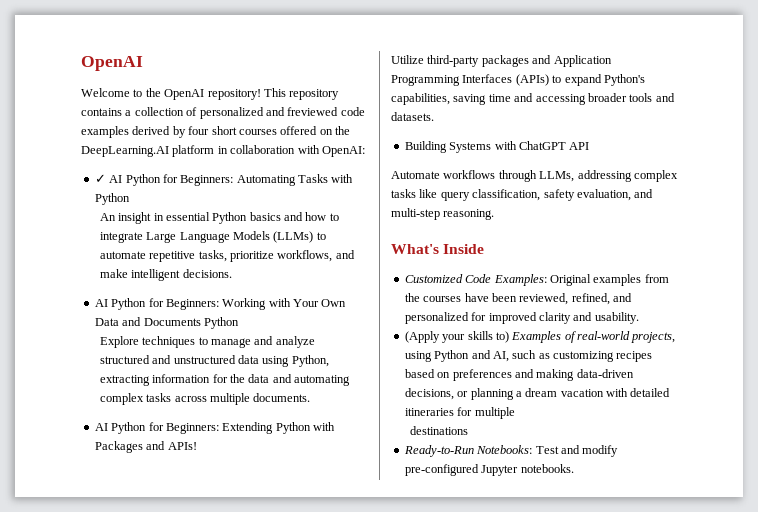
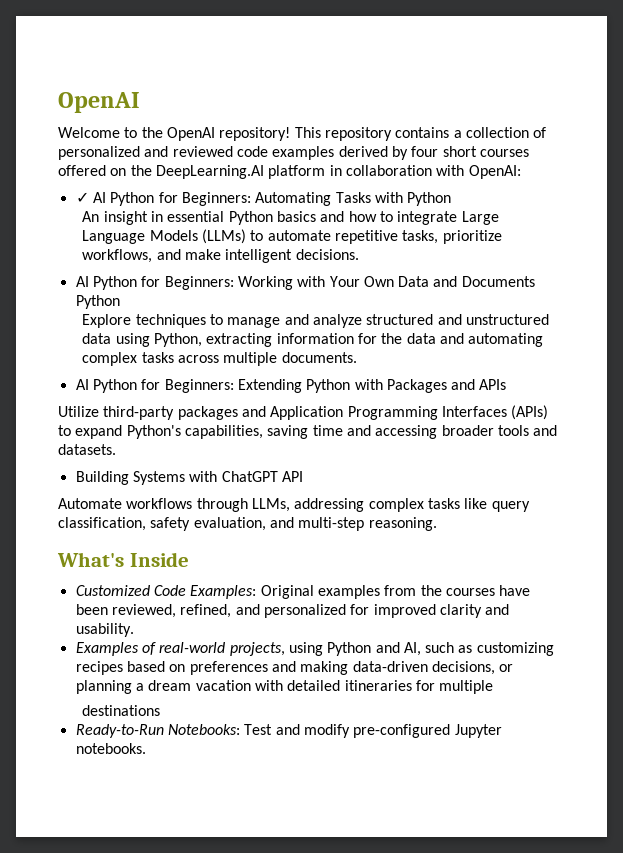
[287,107,339,116] freviewed -> [172,146,233,157] reviewed
[167,442,197,450] APIs! -> [479,379,507,390] APIs
[404,331,509,343] (Apply your skills to) -> (134, 630) none

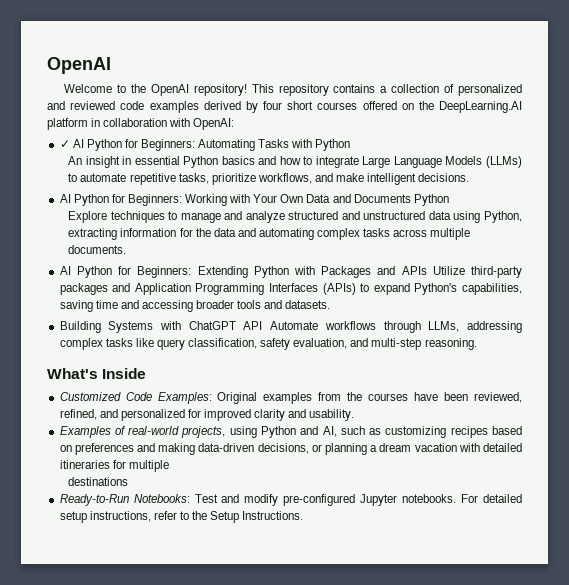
(507, 384) // -> (427, 270) none
(303, 476) // -> (263, 325) none
(146, 748) none -> [461,494,522,503] [59,511,304,523] For detailed setup instructions, refer to the Setup Instructions.

